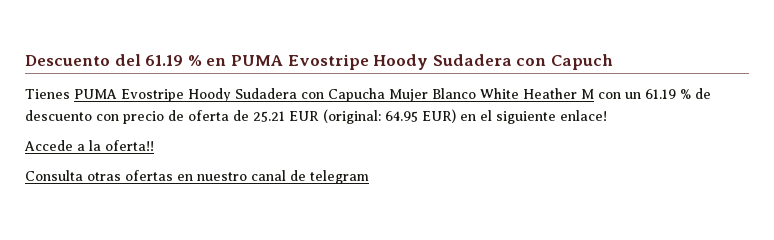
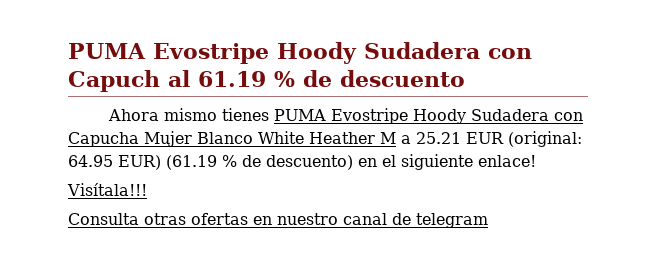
[25,54,227,66] Descuento del 61.19 % en -> (68, 51) none
[25,89,70,99] // Tienes -> [168,70,465,87] [108,108,270,121] al 61.19 % de descuento // Ahora mismo tienes
[598,88,711,99] [25,110,249,124] con un 61.19 % de descuento con precio de oferta de -> [401,135,411,144] a
(456, 116) none -> [166,155,353,170] (61.19 % de descuento)
[24,140,154,151] Accede a la oferta!! -> [67,183,147,196] Visítala!!!

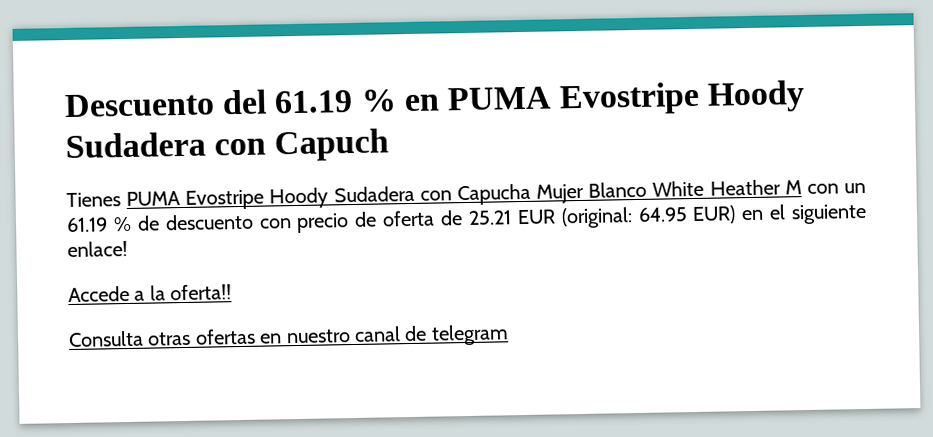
(68, 51) none -> [64,89,440,118] Descuento del 61.19 % en
[168,70,465,87] [108,108,270,121] al 61.19 % de descuento // Ahora mismo tienes -> [66,192,121,208] // Tienes
[401,135,411,144] a -> [806,182,867,195] [66,210,464,233] con un 61.19 % de descuento con precio de oferta de
[166,155,353,170] (61.19 % de descuento) -> (737, 215) none
[67,183,147,196] Visítala!!! -> [68,284,233,303] Accede a la oferta!!

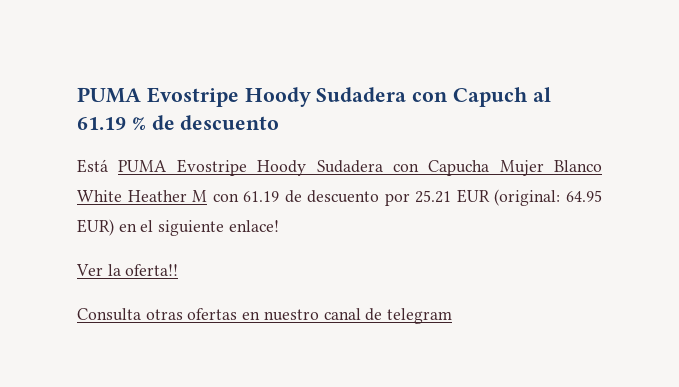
[64,89,440,118] Descuento del 61.19 % en -> (77, 95) none
[66,192,121,208] // Tienes -> [532,87,551,102] [77,115,280,130] [77,159,108,173] al 61.19 % de descuento // Está
[844,182,867,194] [66,210,464,233] un 61.19 % de descuento con precio de oferta de -> [243,190,410,206] 61.19 de descuento por
[68,285,146,303] Accede a -> [76,264,103,276] Ver

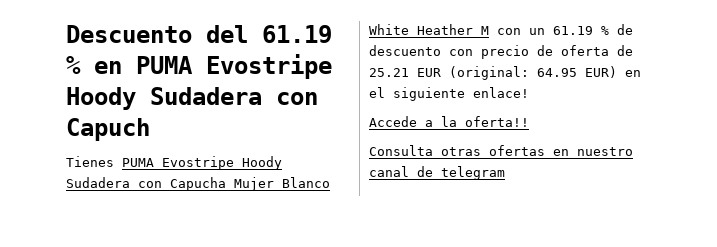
(77, 95) none -> [66,25,332,43] [66,56,122,74] Descuento del 61.19 % en
[532,87,551,102] [77,115,280,130] [77,159,108,173] al 61.19 % de descuento // Está -> [66,156,114,167] // Tienes
[243,190,410,206] 61.19 de descuento por -> [529,24,633,35] [369,45,633,59] un 61.19 % de descuento con precio de oferta de
[76,264,103,276] Ver -> [369,116,433,127] Accede a

